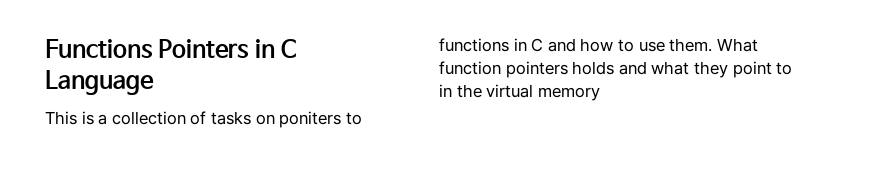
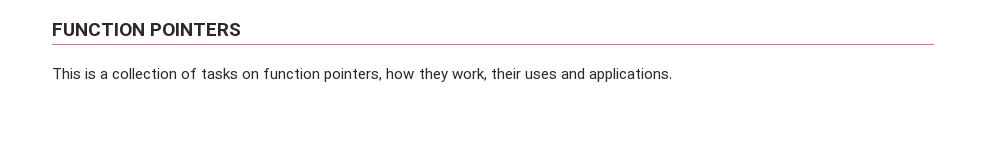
[45,39,297,59] [45,70,154,95] Functions Pointers in C Language -> [52,23,242,36] FUNCTION POINTERS
[279,111,362,128] [439,38,758,52] [439,61,793,78] [439,84,600,101] poniters to functions in C and how to use them. What function pointers holds and what they point to in the virtual memory -> [263,68,672,82] function pointers, how they work, their uses and applications.

